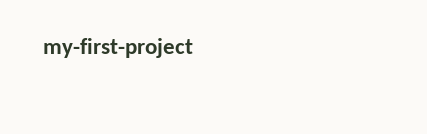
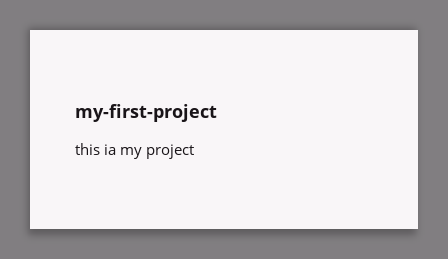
(193, 48) none -> [75,143,195,159] // this ia my project

